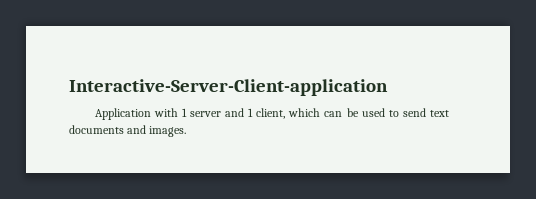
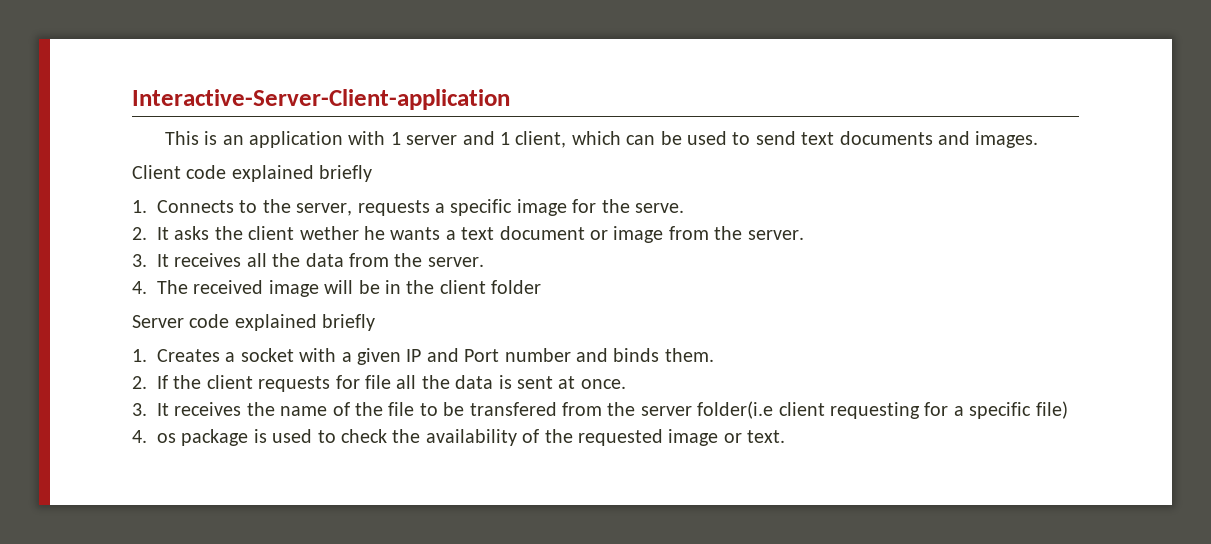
[94,108,151,120] Application -> [164,131,343,148] This is an application
(187, 131) none -> [132,165,373,182] [132,199,684,216] [132,226,804,243] [132,253,484,267] [132,280,542,297] [132,314,376,331] [132,348,714,365] [132,375,626,392] [132,401,1068,419] [132,429,786,446] // Client code explained briefly // 1. Connects to the server, requests a specific image for the serve. // 2. It asks the client wether he wants a text document or image from the server. // 3. It receives all the data from the server. // 4. The received image will be in the client folder // Server code explained briefly // 1. Creates a socket with a given IP and Port number and binds them. // 2. If the client requests for file all the data is sent at once. // 3. It receives the name of the file to be transfered from the server folder(i.e client requesting for a specific file) // 4. os package is used to check the availability of the requested image or text.

